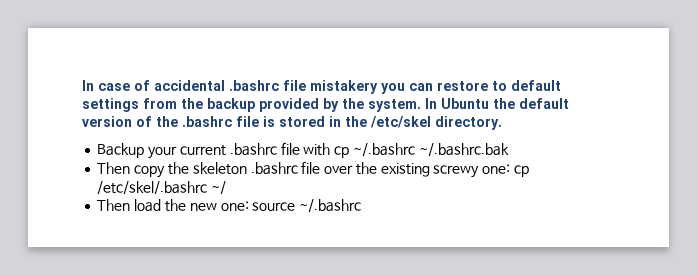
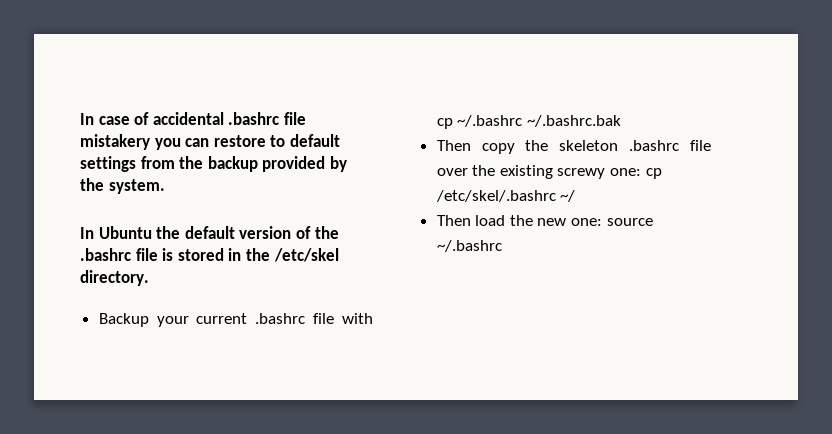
(421, 105) none -> (165, 186) //

